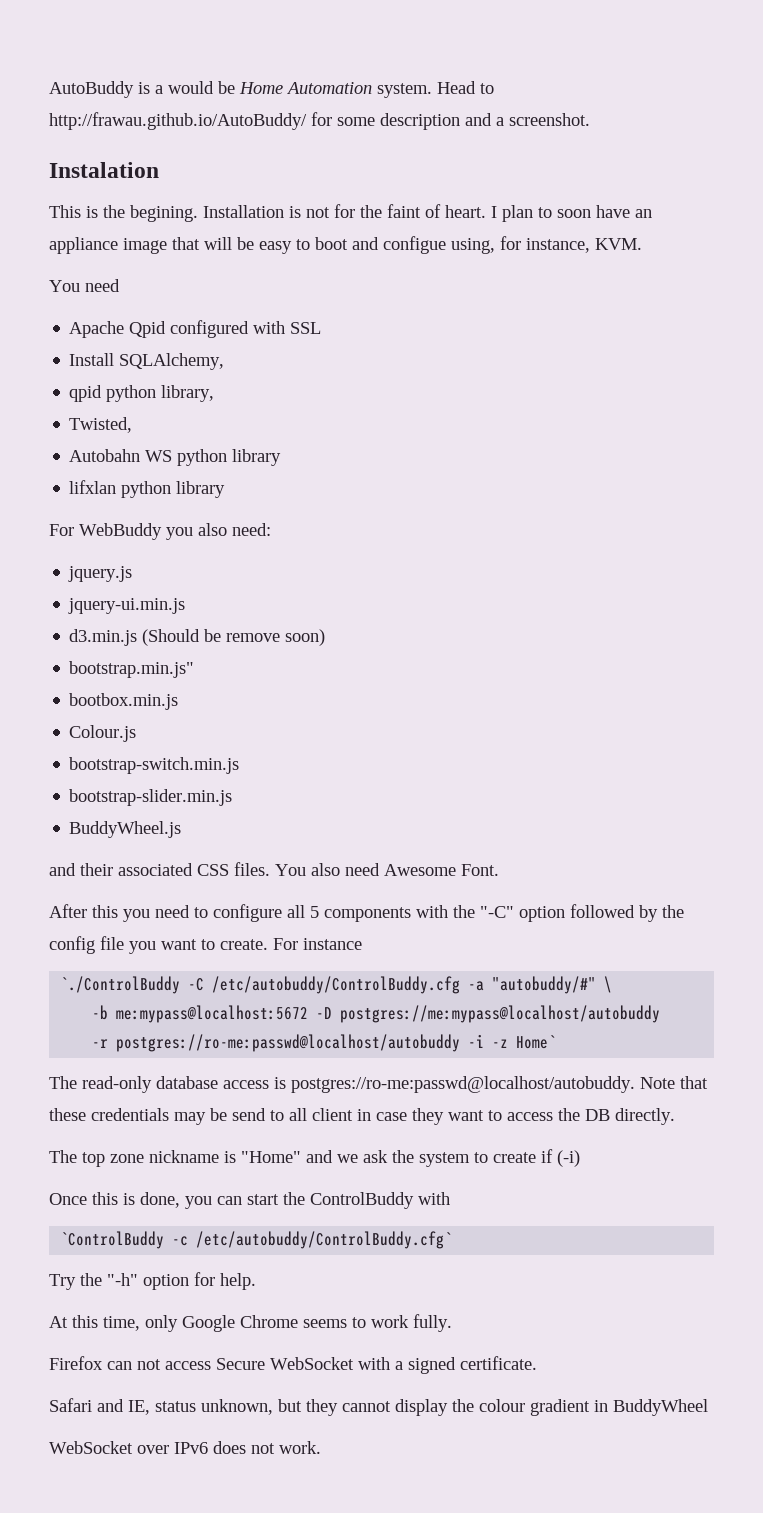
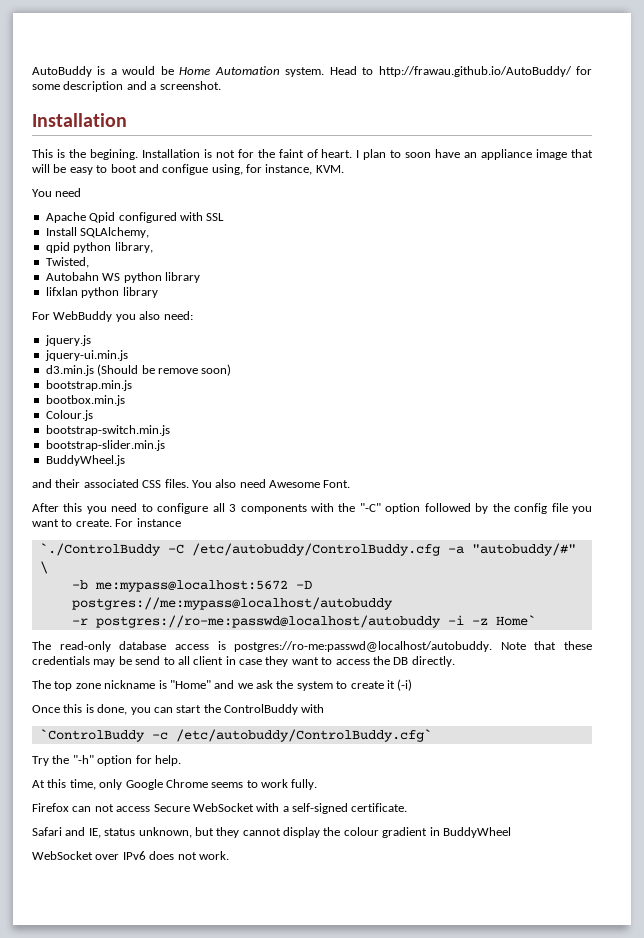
[49,162,159,178] Instalation -> [32,113,127,127] Installation
[69,661,195,678] bootstrap.min.js" -> [45,380,132,391] bootstrap.min.js
[310,906,319,918] 5 -> [229,504,237,512] 3
[541,1149,553,1163] if -> [386,680,395,689] it
[408,1357,456,1374] signed -> [292,803,348,814] self-signed

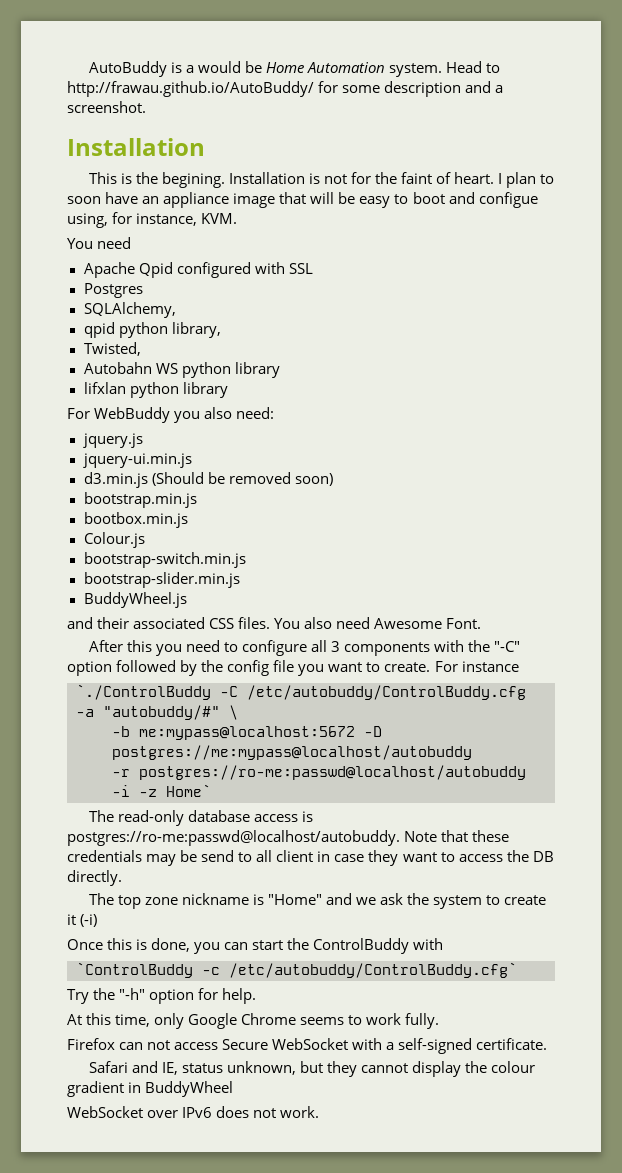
[45,227,77,236] Install -> [83,283,143,298] Postgres //
[157,368,198,374] remove -> [228,472,291,484] removed

